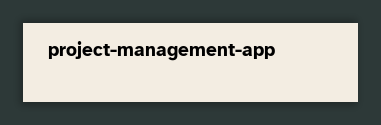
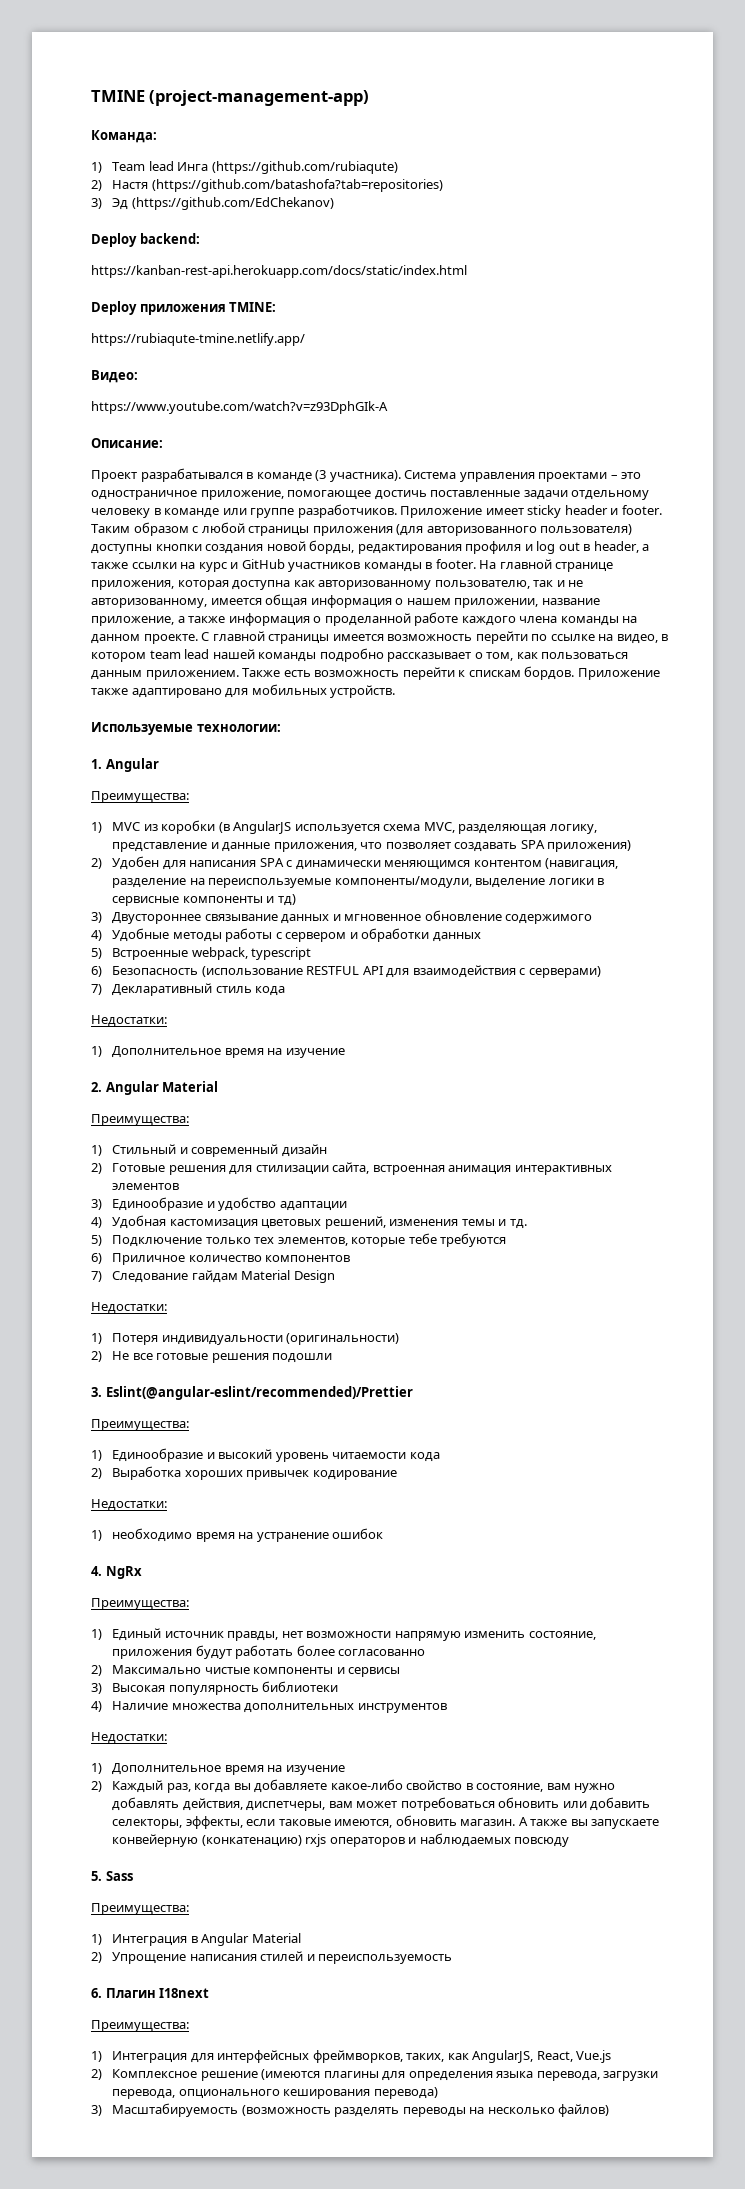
[48,41,275,61] project-management-app -> [91,90,370,106] [91,130,157,143] [91,161,398,174] [91,179,443,192] [91,197,334,210] [91,233,200,247] [91,265,467,278] [91,301,277,315] [91,333,305,346] [91,370,138,383] [91,401,388,414] [91,438,163,448] [91,468,642,482] [91,490,650,500] [91,504,662,518] [91,522,633,536] [91,540,650,554] [91,559,614,572] [91,580,584,590] [91,594,600,608] [91,612,638,626] [91,631,669,644] [91,648,629,662] [91,666,660,680] [91,684,396,698] [91,722,281,735] [91,758,159,772] [91,791,189,803] [91,820,597,834] [111,840,632,852] [91,856,619,870] [111,876,605,888] [111,894,296,906] [91,910,593,924] [91,928,481,942] [91,947,312,960] [91,965,601,978] [91,983,286,996] [91,1015,167,1027] [91,1046,345,1058] [91,1081,219,1095] [91,1114,189,1126] [91,1144,327,1157] [91,1162,612,1175] [111,1183,179,1190] [91,1197,347,1211] [91,1215,527,1229] [91,1233,507,1247] [91,1253,351,1265] [91,1270,335,1283] [91,1302,167,1314] [91,1333,400,1345] [91,1351,333,1363] [91,1386,413,1400] [91,1419,189,1431] [91,1448,440,1462] [91,1466,397,1480] [91,1499,167,1511] [91,1528,384,1542] [91,1566,142,1579] [91,1598,189,1610] [91,1628,596,1641] [111,1645,426,1659] [91,1665,401,1677] [91,1681,339,1695] [91,1701,447,1713] [91,1732,167,1744] [91,1763,345,1775] [91,1779,616,1793] [111,1797,651,1811] [111,1815,660,1829] [111,1833,570,1847] [91,1871,133,1881] [91,1903,189,1915] [91,1933,301,1946] [91,1951,453,1964] [91,1988,210,1998] [91,2020,189,2032] [91,2050,612,2063] [91,2069,659,2081] [111,2087,438,2099] [91,2103,610,2117] TMINE (project-management-app) // Команда: // 1) Team lead Инга (https://github.com/rubiaqute) // 2) Настя (https://github.com/batashofa?tab=repositories) // 3) Эд (https://github.com/EdChekanov) // Deploy backend: // https://kanban-rest-api.herokuapp.com/docs/static/index.html // Deploy приложения TMINE: // https://rubiaqute-tmine.netlify.app/ // Видео: // https://www.youtube.com/watch?v=z93DphGIk-A // Описание: // Проект разрабатывался в команде (3 участника). Система управления проектами – это одностраничное приложение, помогающее достичь поставленные задачи отдельному человеку в команде или группе разработчиков. Приложение имеет sticky header и footer. Таким образом с любой страницы приложения (для авторизованного пользователя) доступны кнопки создания новой борды, редактирования профиля и log out в header, а также ссылки на курс и GitHub участников команды в footer. На главной странице приложения, которая доступна как авторизованному пользователю, так и не авторизованному, имеется общая информация о нашем приложении, название приложение, а также информация о проделанной работе каждого члена команды на данном проекте. С главной страницы имеется возможность перейти по ссылке на видео, в котором team lead нашей команды подробно рассказывает о том, как пользоваться данным приложением. Также есть возможность перейти к спискам бордов. Приложение также адаптировано для мобильных устройств. // Используемые технологии: // 1. Angular // Преимущества: // 1) MVC из коробки (в AngularJS используется схема MVC, разделяющая логику, представление и данные приложения, что позволяет создавать SPA приложения) // 2) Удобен для написания SPA с динамически меняющимся контентом (навигация, разделение на переиспользуемые компоненты/модули, выделение логики в сервисные компоненты и тд) // 3) Двустороннее связывание данных и мгновенное обновление содержимого // 4) Удобные методы работы с сервером и обработки данных // 5) Встроенные webpack, typescript // 6) Безопасность (использование RESTFUL API для взаимодействия с серверами) // 7) Декларативный стиль кода // Недостатки: // 1) Дополнительное время на изучение // 2. Angular Material // Преимущества: // 1) Стильный и современный дизайн // 2) Готовые решения для стилизации сайта, встроенная анимация интерактивных элементов // 3) Единообразие и удобство адаптации // 4) Удобная кастомизация цветовых решений, изменения темы и тд. // 5) Подключение только тех элементов, которые тебе требуются // 6) Приличное количество компонентов // 7) Следование гайдам Material Design // Недостатки: // 1) Потеря индивидуальности (оригинальности) // 2) Не все готовые решения подошли // 3. Eslint(@angular-eslint/recommended)/Prettier // Преимущества: // 1) Единообразие и высокий уровень читаемости кода // 2) Выработка хороших привычек кодирование // Недостатки: // 1) необходимо время на устранение ошибок // 4. NgRx // Преимущества: // 1) Единый источник правды, нет возможности напрямую изменить состояние, приложения будут работать более согласованно // 2) Максимально чистые компоненты и сервисы // 3) Высокая популярность библиотеки // 4) Наличие множества дополнительных инструментов // Недостатки: // 1) Дополнительное время на изучение // 2) Каждый раз, когда вы добавляете какое-либо свойство в состояние, вам нужно добавлять действия, диспетчеры, вам может потребоваться обновить или добавить селекторы, эффекты, если таковые имеются, обновить магазин. А также вы запускаете конвейерную (конкатенацию) rxjs операторов и наблюдаемых повсюду // 5. Sass // Преимущества: // 1) Интеграция в Angular Material // 2) Упрощение написания стилей и переиспользуемость // 6. Плагин I18next // Преимущества: // 1) Интеграция для интерфейсных фреймворков, таких, как AngularJS, React, Vue.js // 2) Комплексное решение (имеются плагины для определения языка перевода, загрузки перевода, опционального кеширования перевода) // 3) Масштабируемость (возможность разделять переводы на несколько файлов)

